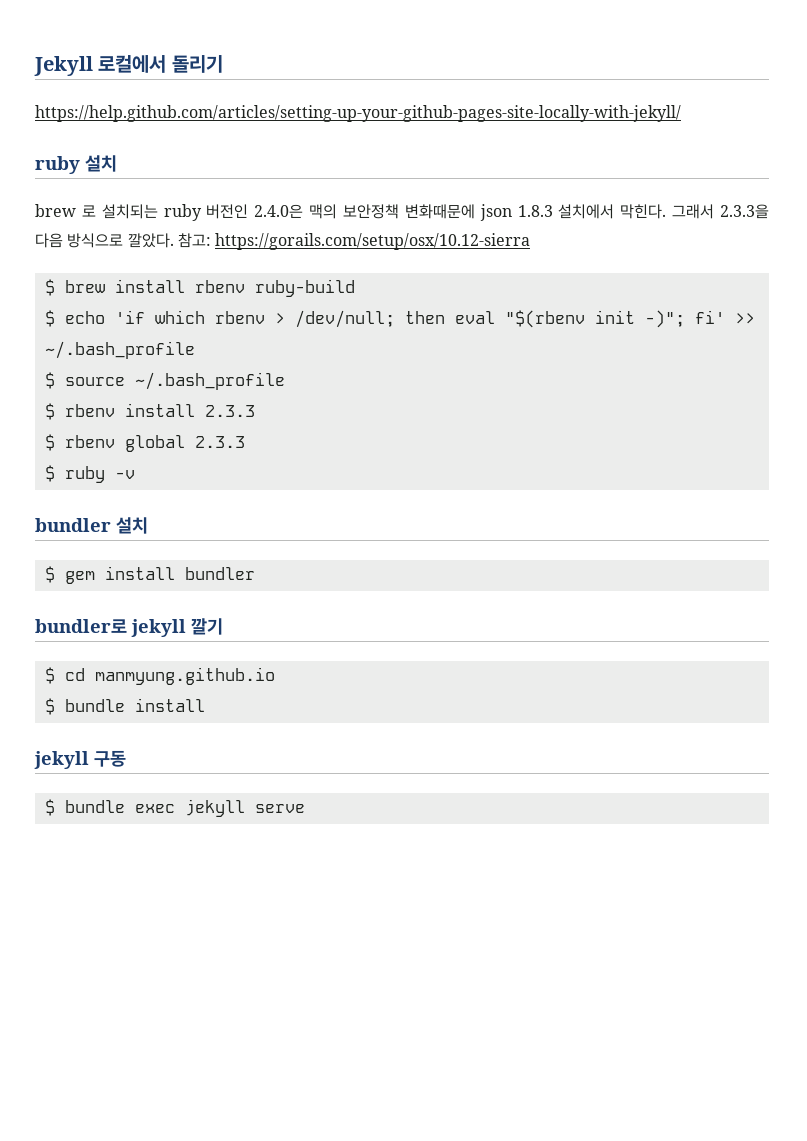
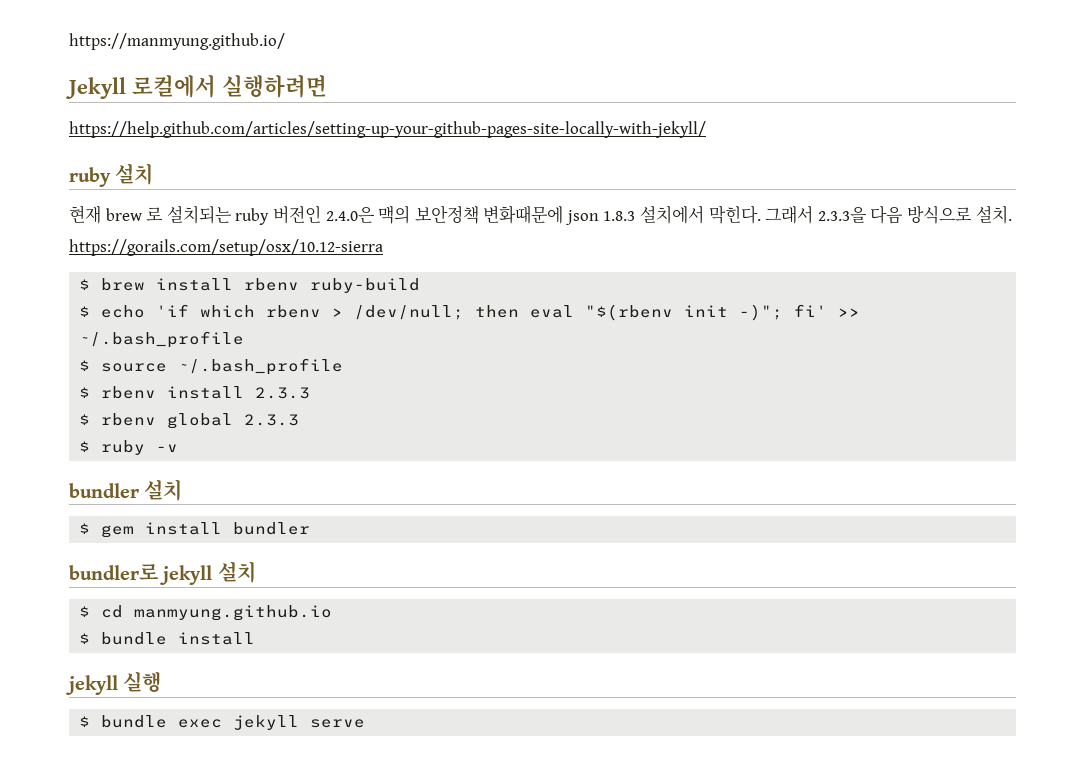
(34, 66) none -> [69,33,285,50] https://manmyung.github.io/ //
[171,55,223,73] 돌리기 -> [222,75,327,98] 실행하려면
(117, 163) none -> [69,205,101,224] 현재
[127,233,211,248] 깔았다. 참고: -> [975,205,1012,224] 설치.
[191,618,223,635] 깔기 -> [217,561,256,583] 설치
[94,750,126,767] 구동 -> [123,671,162,692] 실행

